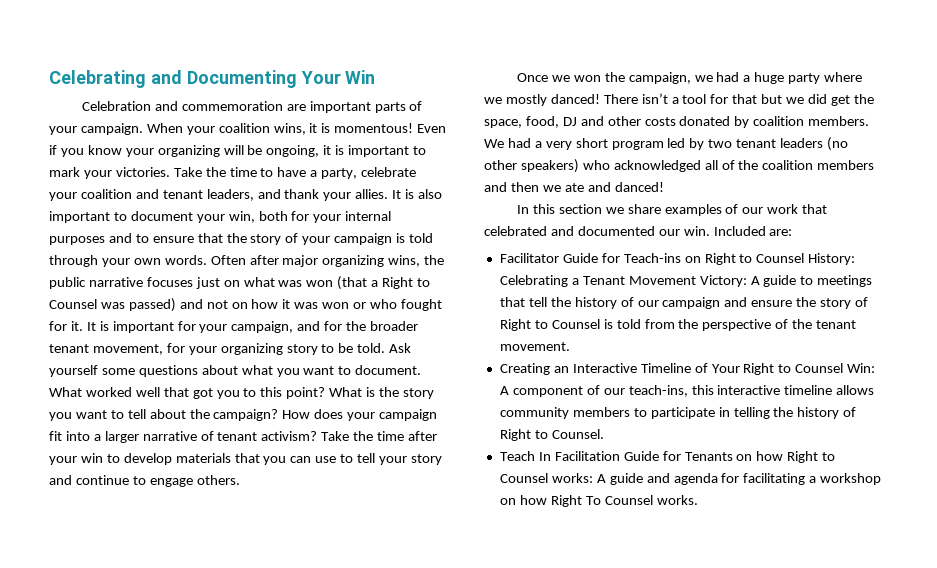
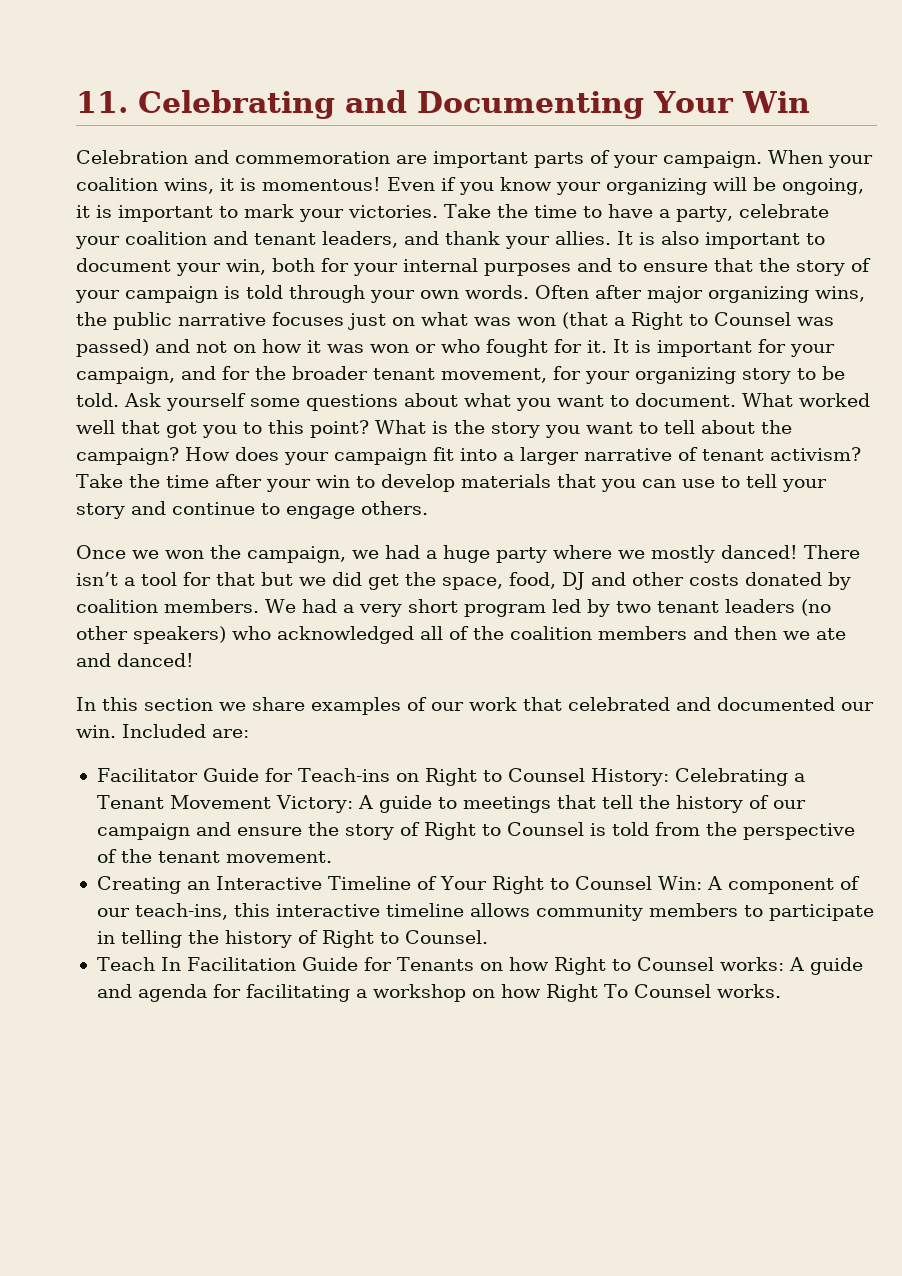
(49, 79) none -> [76,91,128,113] 11.

